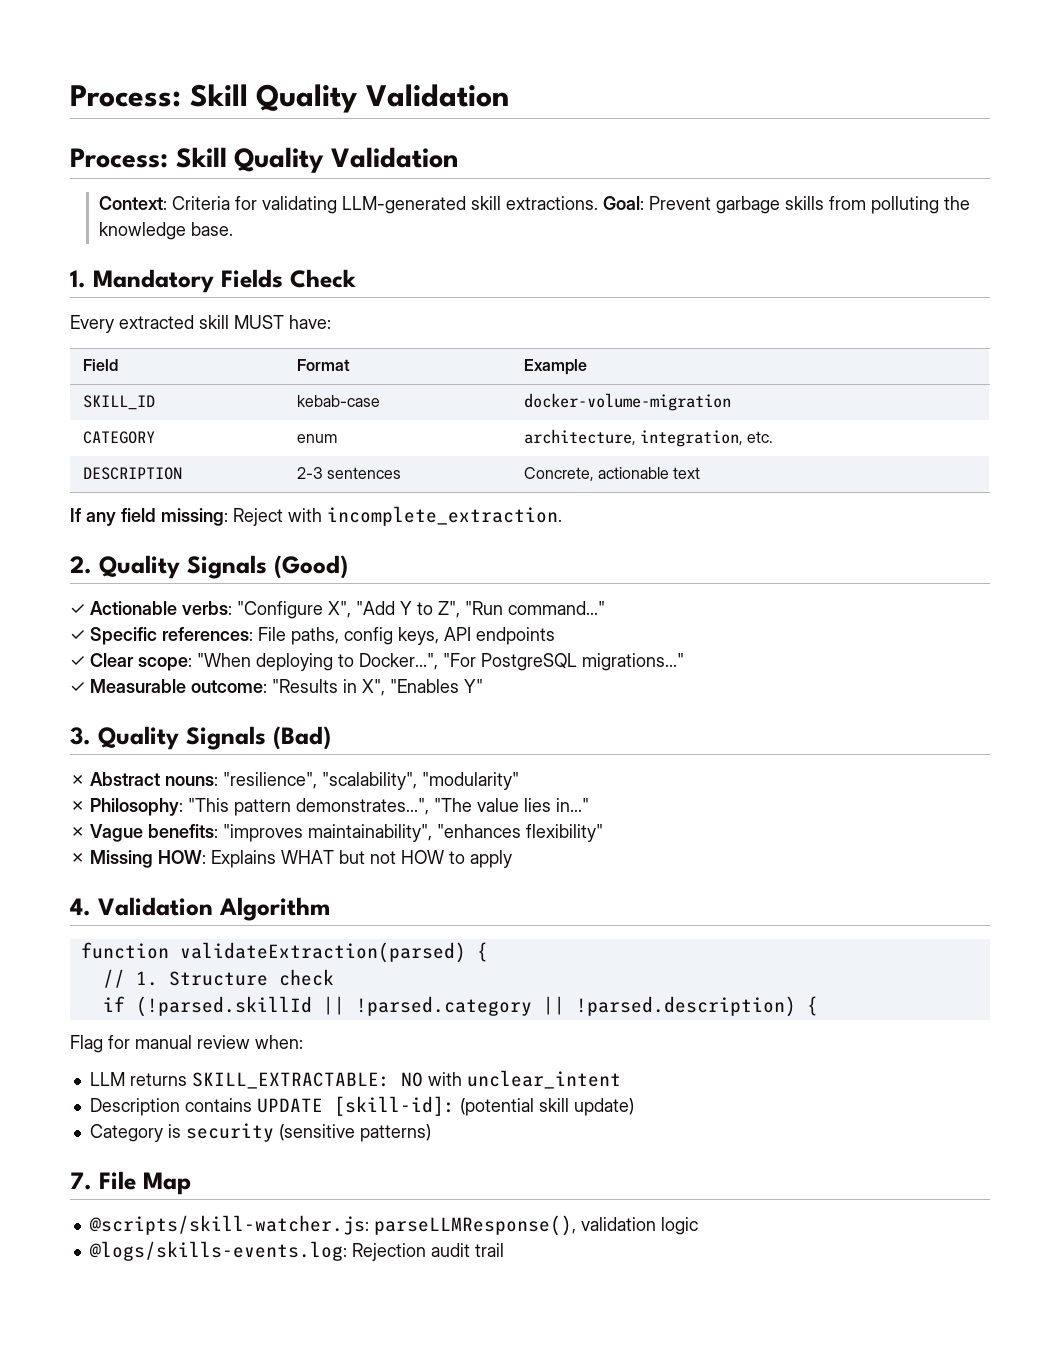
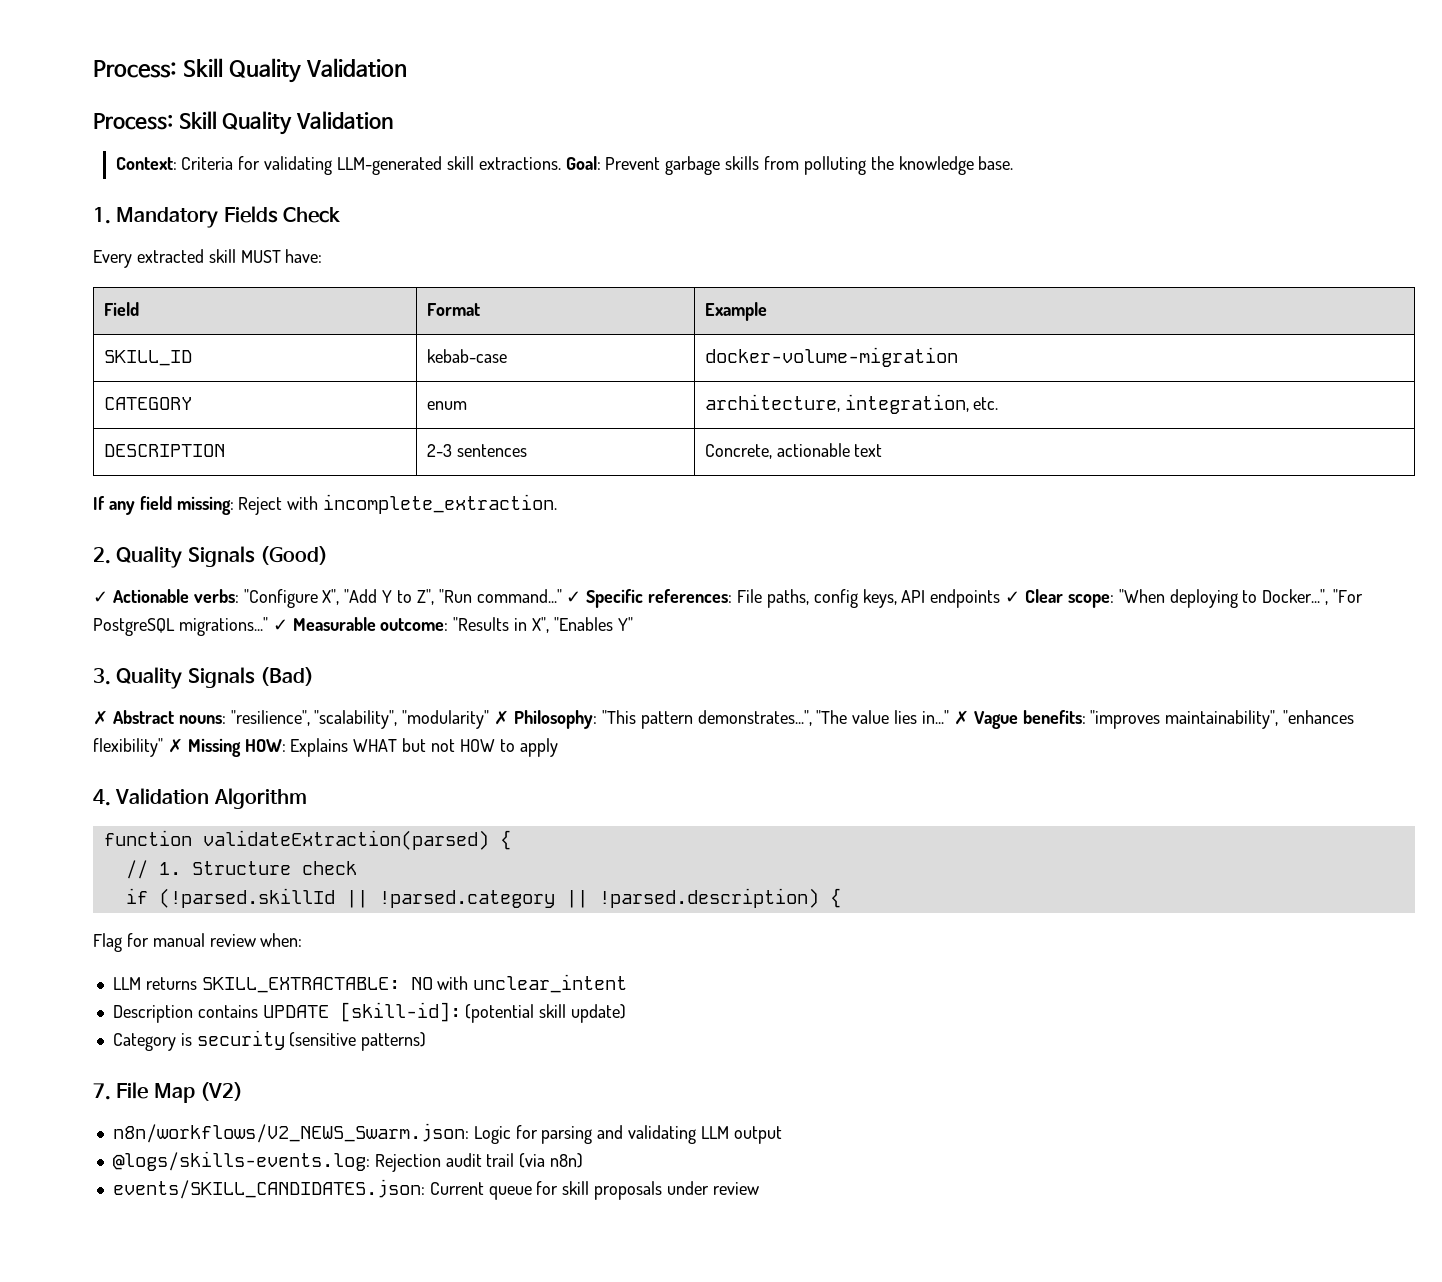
(605, 608) // -> (562, 596) none
(555, 636) // -> (1001, 598) none
(684, 662) // -> (268, 626) none
(519, 781) // -> (490, 719) none
(589, 805) // -> (950, 717) none
(603, 833) // -> (163, 747) none
[88,1215,698,1236] [88,1241,504,1261] // @scripts/skill-watcher.js: parseLLMResponse(), validation logic // @logs/skills-events.log: Rejection audit trail -> [200,1082,244,1101] [112,1123,782,1144] [112,1151,584,1172] [112,1179,759,1200] (V2) // n8n/workflows/V2_NEWS_Swarm.json: Logic for parsing and validating LLM output // @logs/skills-events.log: Rejection audit trail (via n8n) // events/SKILL_CANDIDATES.json: Current queue for skill proposals under review

